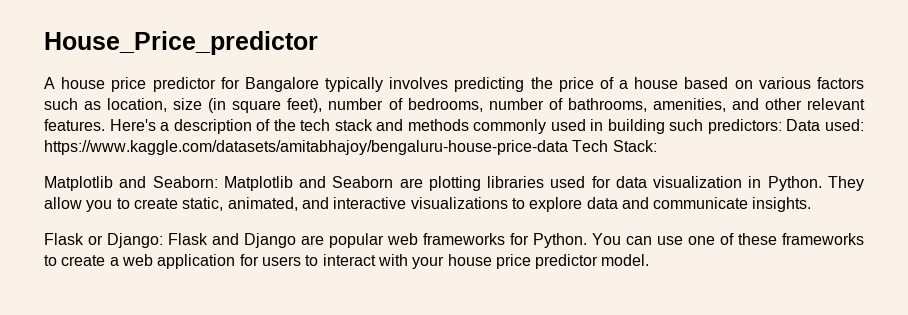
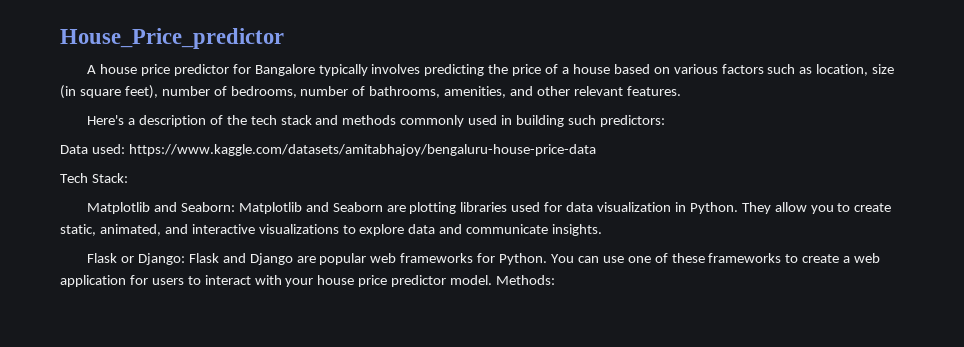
(105, 125) none -> (681, 91) //
(782, 126) none -> (665, 121) //
(568, 147) none -> (596, 150) //
(650, 260) none -> [496,275,556,285] Methods:

